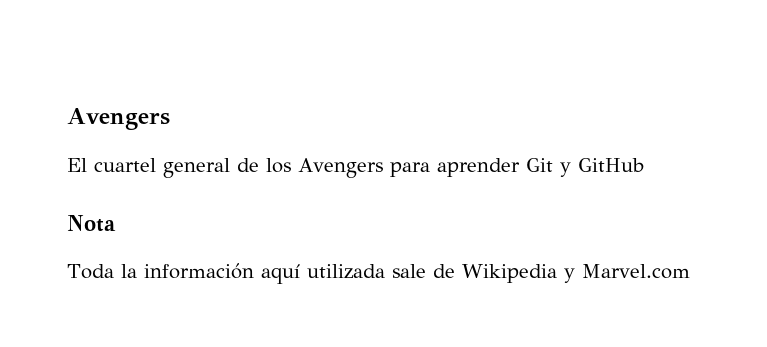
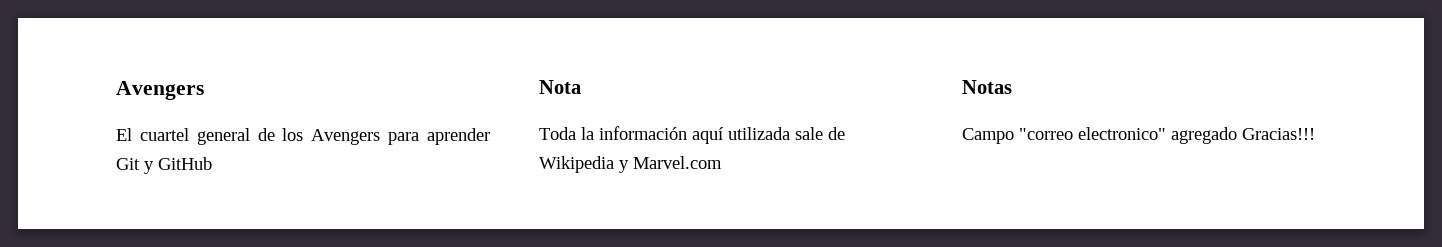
(690, 271) none -> [962,80,1012,94] [962,127,1315,144] // Notas // Campo "correo electronico" agregado Gracias!!!

